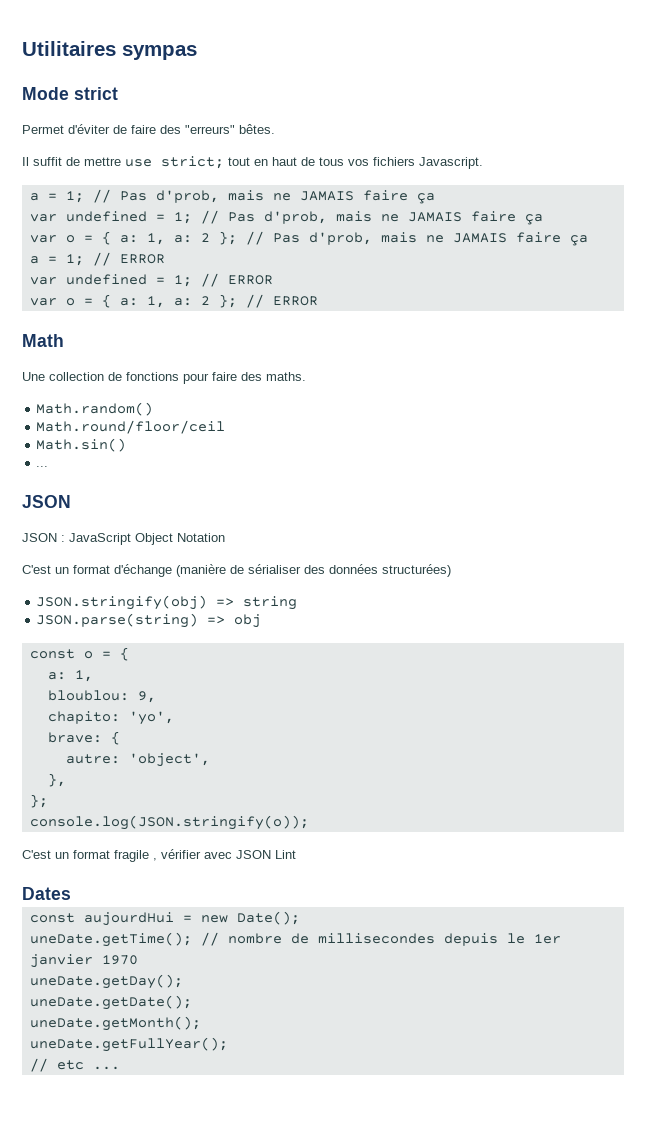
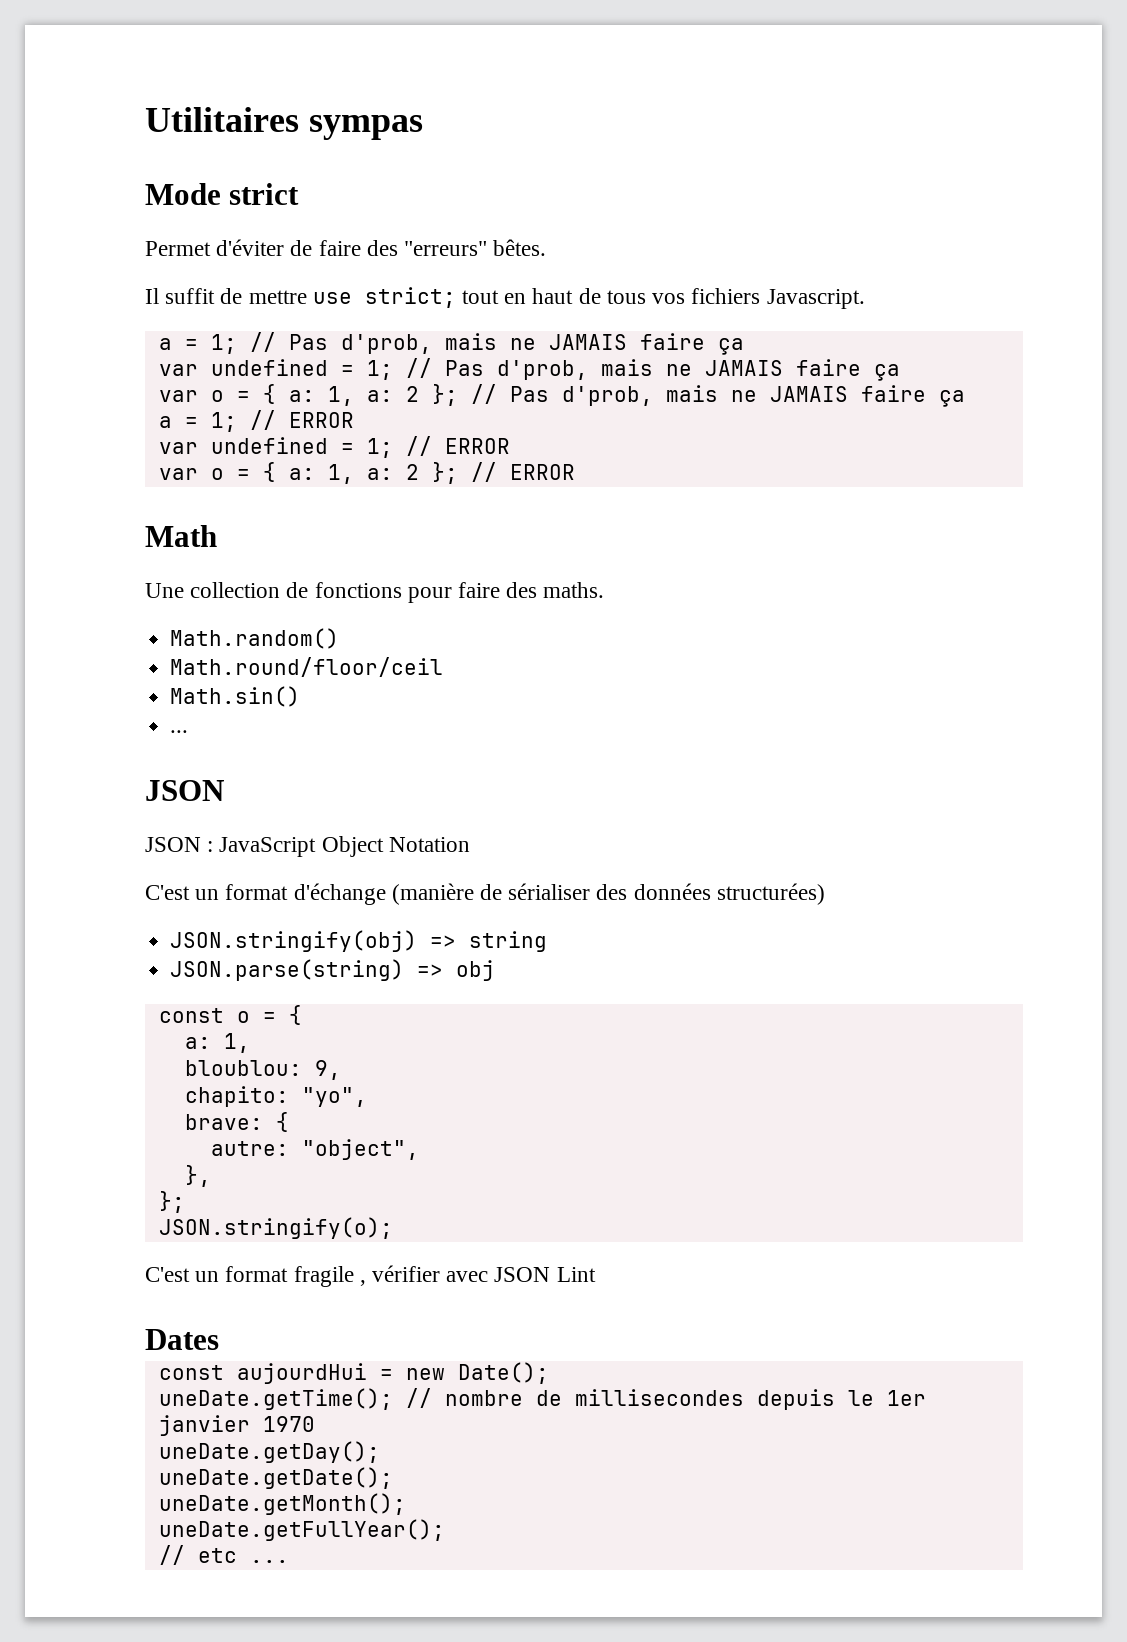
[128,711,174,725] 'yo', -> [301,1087,367,1107] "yo",
[128,753,210,767] 'object', -> [301,1139,419,1160] "object",
[29,815,309,830] console.log(JSON.stringify(o)); -> [158,1217,393,1239] JSON.stringify(o);

